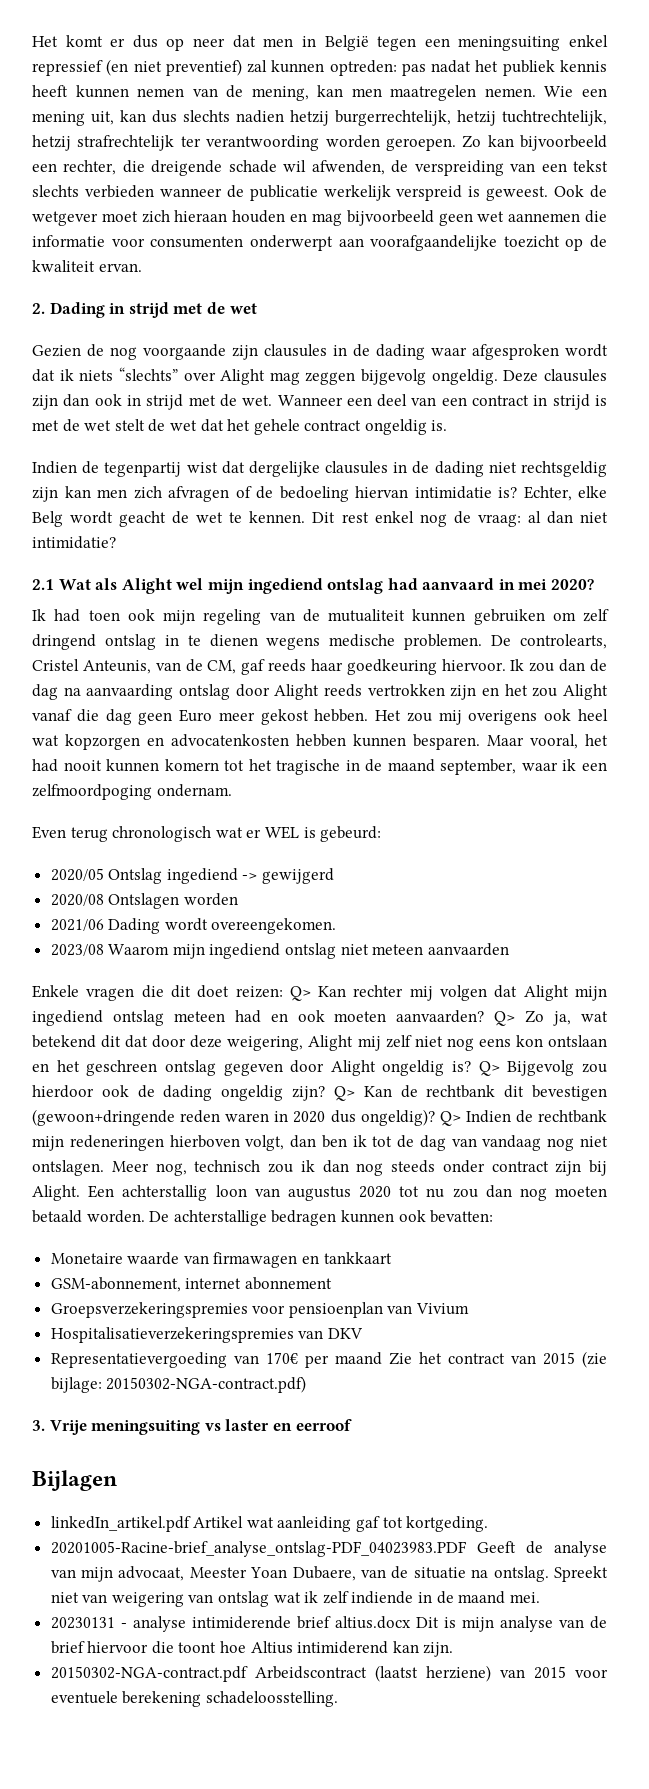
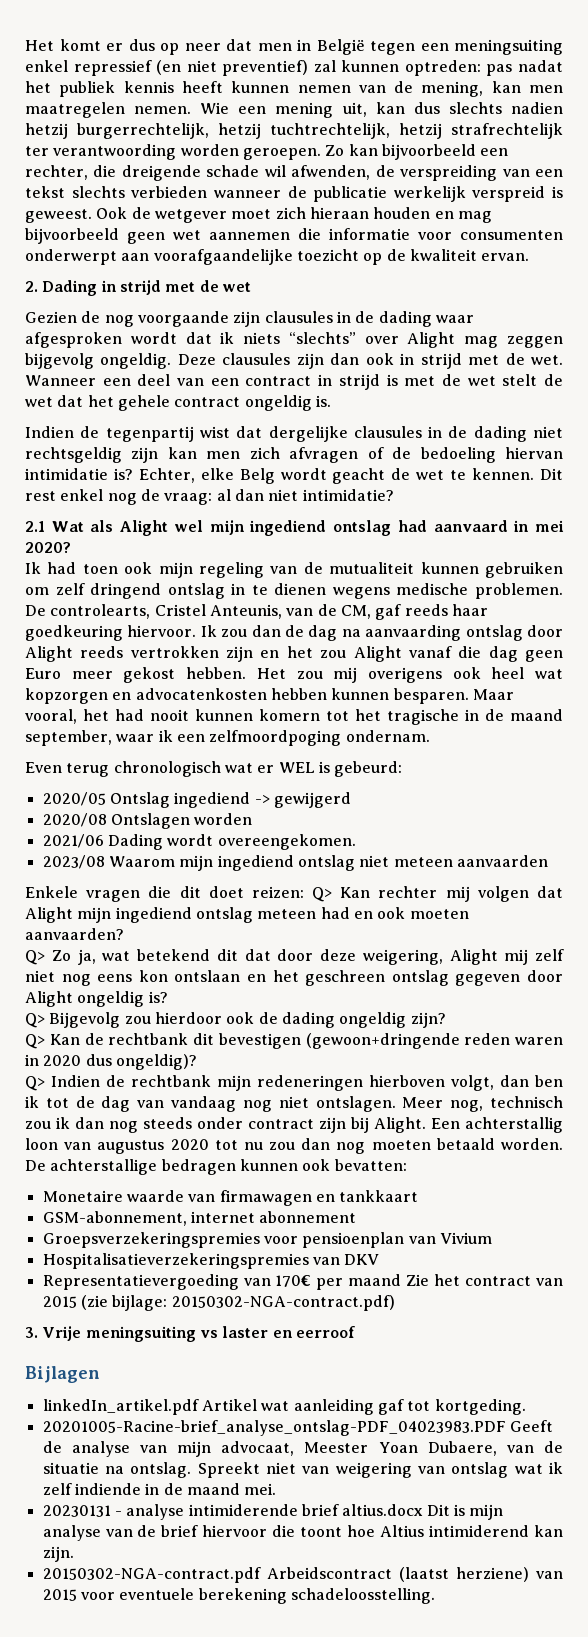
(485, 1016) none -> (124, 934) //
(472, 1066) none -> (168, 997) //
(326, 1093) none -> (446, 1020) //
(435, 1117) none -> (197, 1062) //

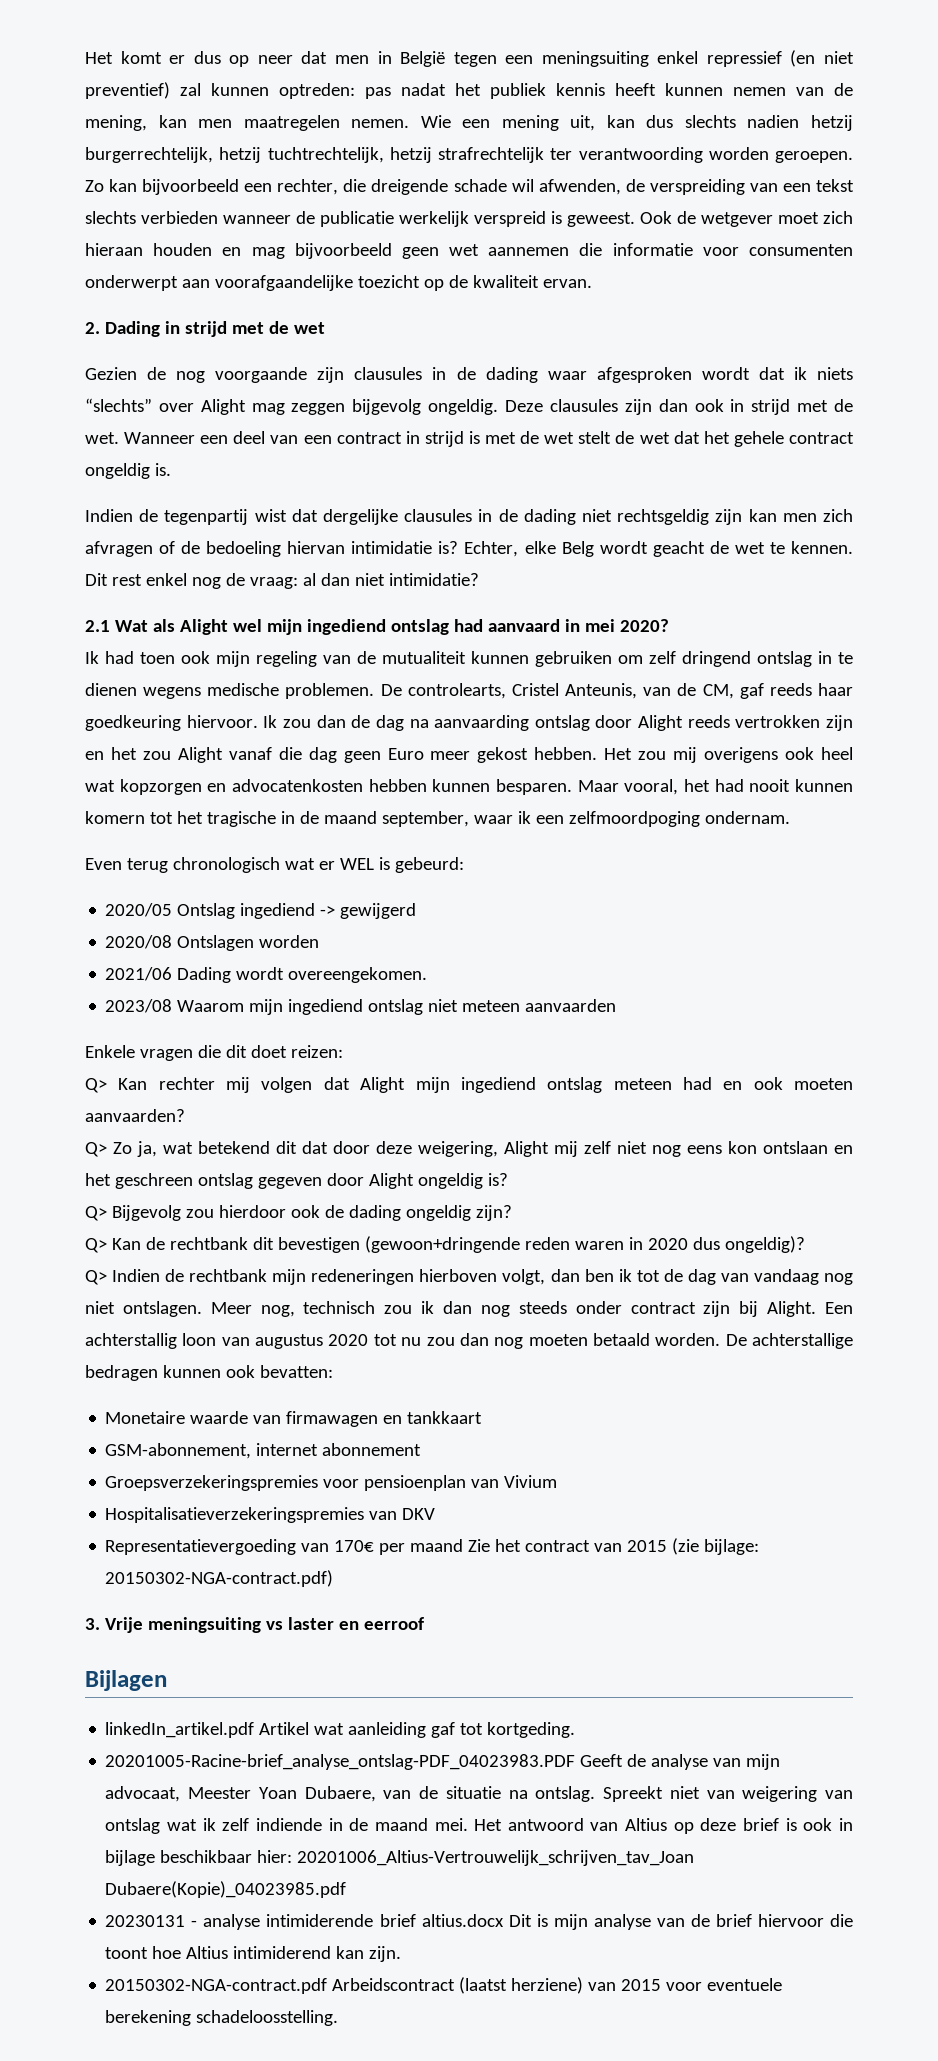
(304, 892) none -> (343, 1051) //
(277, 1489) none -> [474,1818,854,1834] [105,1850,695,1866] [105,1881,347,1898] Het antwoord van Altius op deze brief is ook in bijlage beschikbaar hier: 20201006_Altius-Vertrouwelijk_schrijven_tav_Joan Dubaere(Kopie)_04023985.pdf

